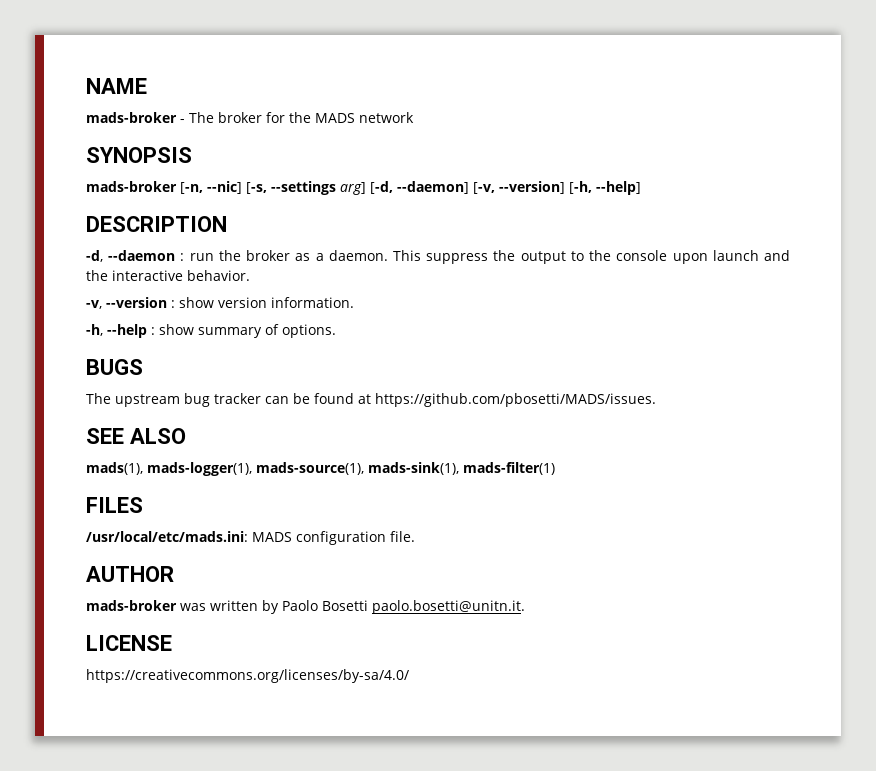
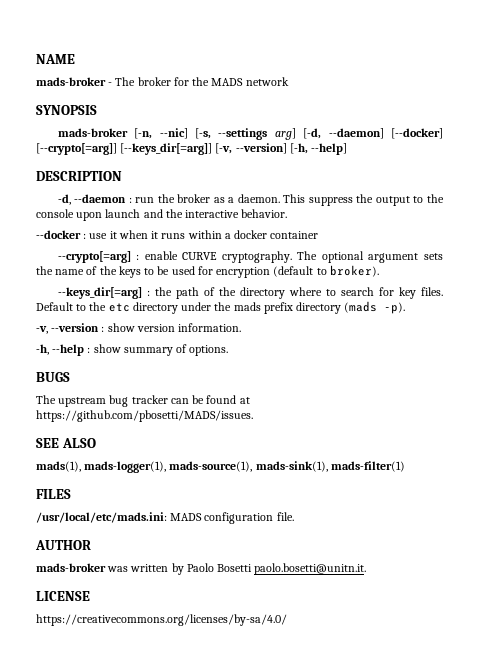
(469, 187) none -> [390,128,443,139] [36,143,213,155] [--docker] [--crypto[=arg]] [--keys_dir[=arg]]
(250, 275) none -> [36,230,319,239] [57,251,443,263] [36,265,379,278] [57,287,443,299] [36,301,406,314] // --docker : use it when it runs within a docker container // --crypto[=arg] : enable CURVE cryptography. The optional argument sets the name of the keys to be used for encryption (default to broker). // --keys_dir[=arg] : the path of the directory where to search for key files. Default to the etc directory under the mads prefix directory (mads -p).

